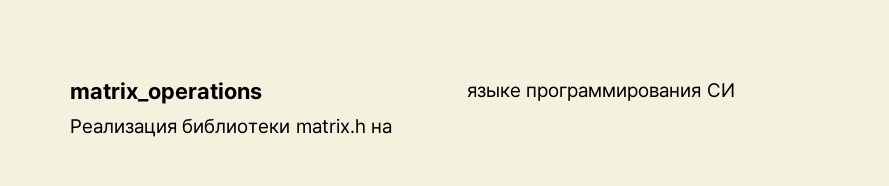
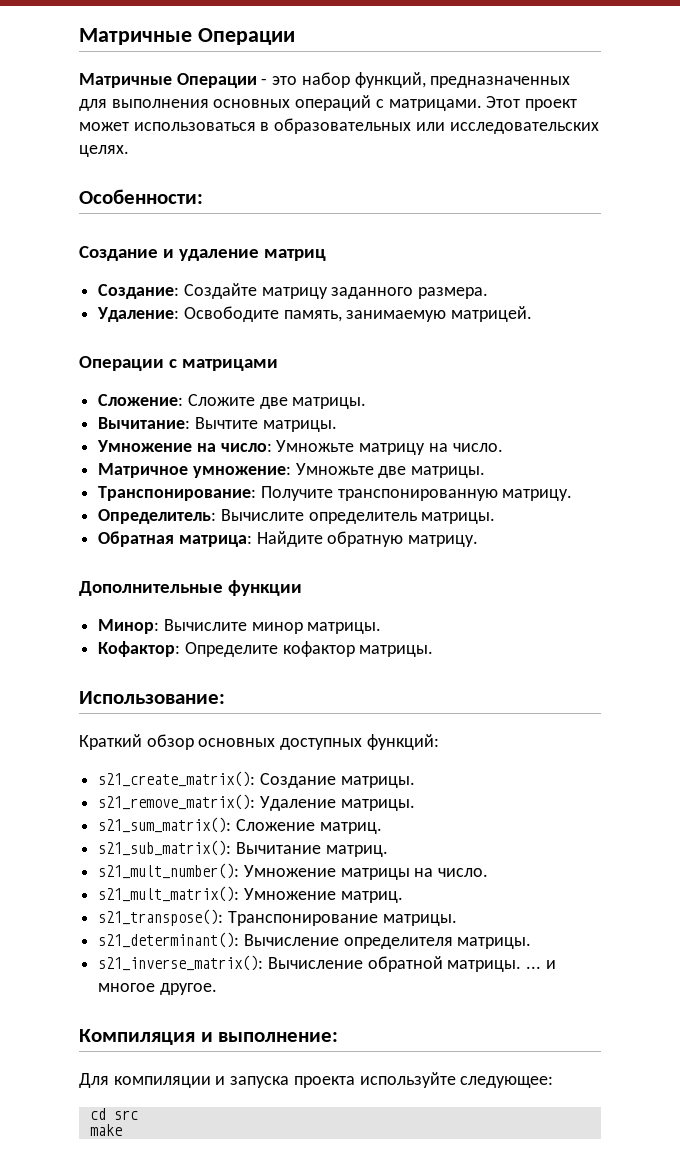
[70,82,262,104] [70,118,392,137] [467,83,735,101] matrix_operations // Реализация библиотеки matrix.h на языке программирования СИ -> [79,28,295,45] [79,72,571,88] [79,95,578,111] [79,118,599,134] [79,145,129,157] [79,189,203,204] [79,246,327,261] [98,283,489,299] [97,306,533,322] [79,356,279,371] [98,394,367,409] [98,417,337,432] [97,440,503,455] [98,463,486,478] [98,486,573,501] [98,509,496,524] [98,531,479,547] [79,580,303,596] [98,619,382,634] [98,641,434,657] [79,691,225,704] [79,734,439,750] [98,771,415,788] [98,794,415,811] [98,817,382,834] [98,840,388,857] [98,863,489,880] [98,886,403,903] [98,909,457,926] [98,932,532,949] [98,955,556,972] [98,983,217,995] [79,1029,339,1045] [79,1072,554,1088] [89,1108,138,1120] [89,1124,122,1136] Матричные Операции // Матричные Операции - это набор функций, предназначенных для выполнения основных операций с матрицами. Этот проект может использоваться в образовательных или исследовательских целях. // Особенности: // Создание и удаление матриц // Создание: Создайте матрицу заданного размера. // Удаление: Освободите память, занимаемую матрицей. // Операции с матрицами // Сложение: Сложите две матрицы. // Вычитание: Вычтите матрицы. // Умножение на число: Умножьте матрицу на число. // Матричное умножение: Умножьте две матрицы. // Транспонирование: Получите транспонированную матрицу. // Определитель: Вычислите определитель матрицы. // Обратная матрица: Найдите обратную матрицу. // Дополнительные функции // Минор: Вычислите минор матрицы. // Кофактор: Определите кофактор матрицы. // Использование: // Краткий обзор основных доступных функций: // s21_create_matrix(): Создание матрицы. // s21_remove_matrix(): Удаление матрицы. // s21_sum_matrix(): Сложение матриц. // s21_sub_matrix(): Вычитание матриц. // s21_mult_number(): Умножение матрицы на число. // s21_mult_matrix(): Умножение матриц. // s21_transpose(): Транспонирование матрицы. // s21_determinant(): Вычисление определителя матрицы. // s21_inverse_matrix(): Вычисление обратной матрицы. ... и многое другое. // Компиляция и выполнение: // Для компиляции и запуска проекта используйте следующее: // cd src // make

